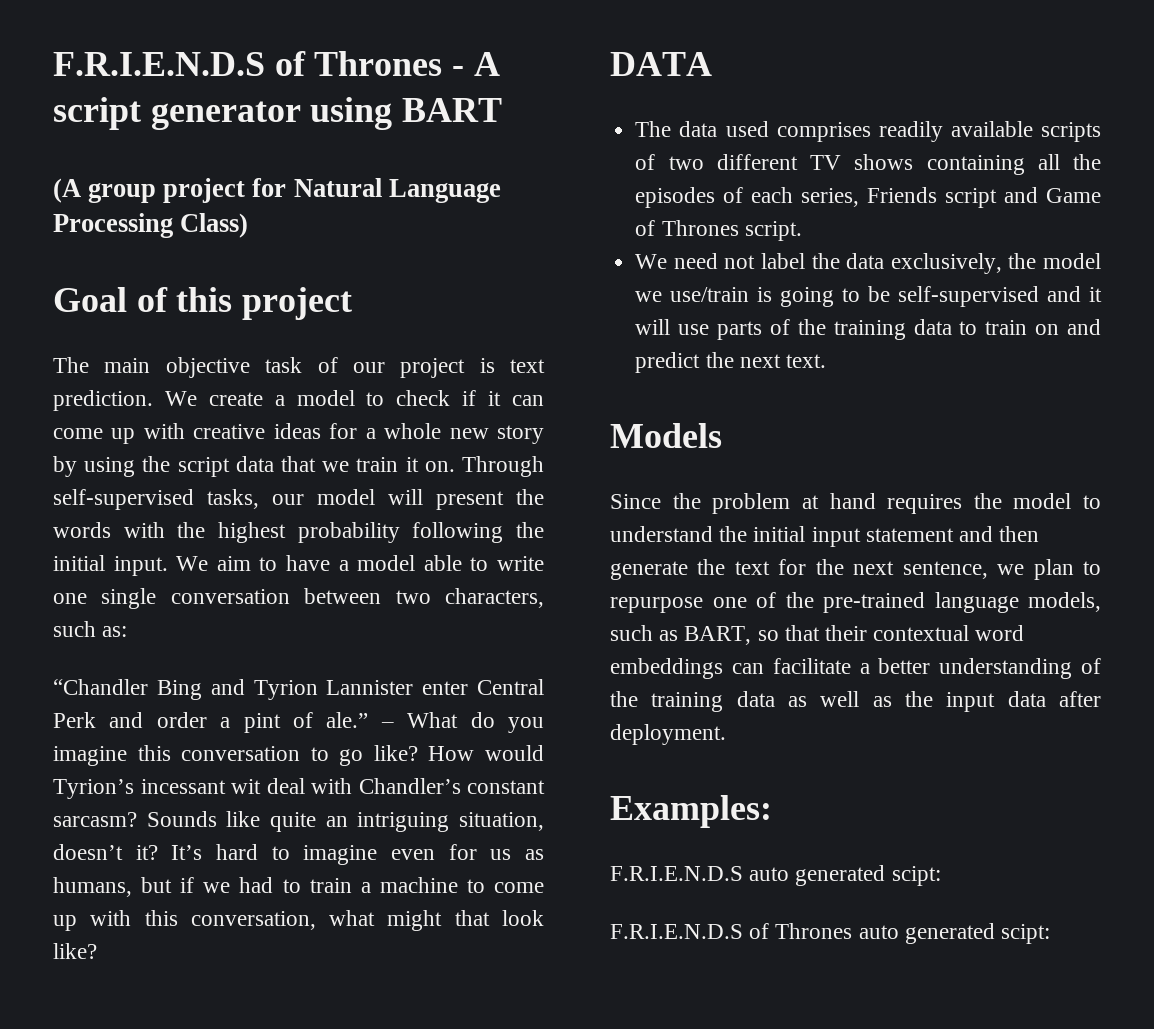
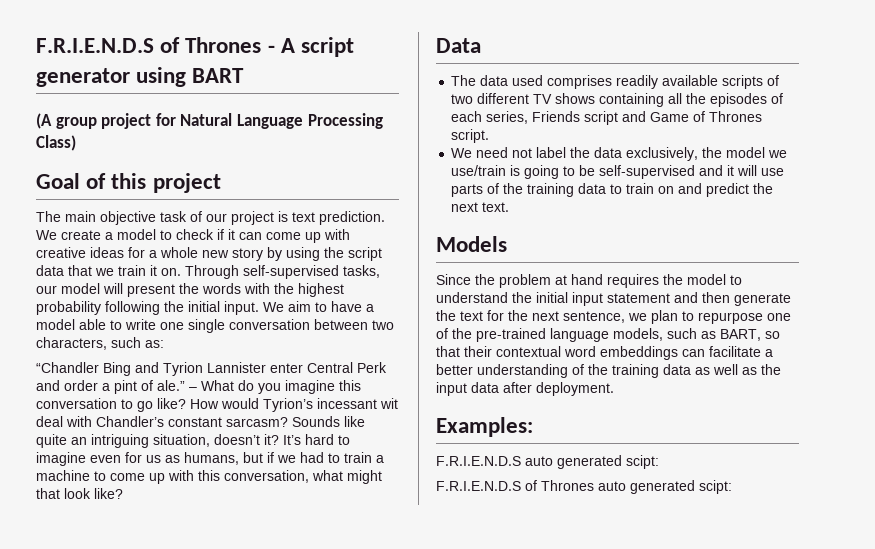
[610,52,712,76] DATA -> [436,38,481,53] Data

